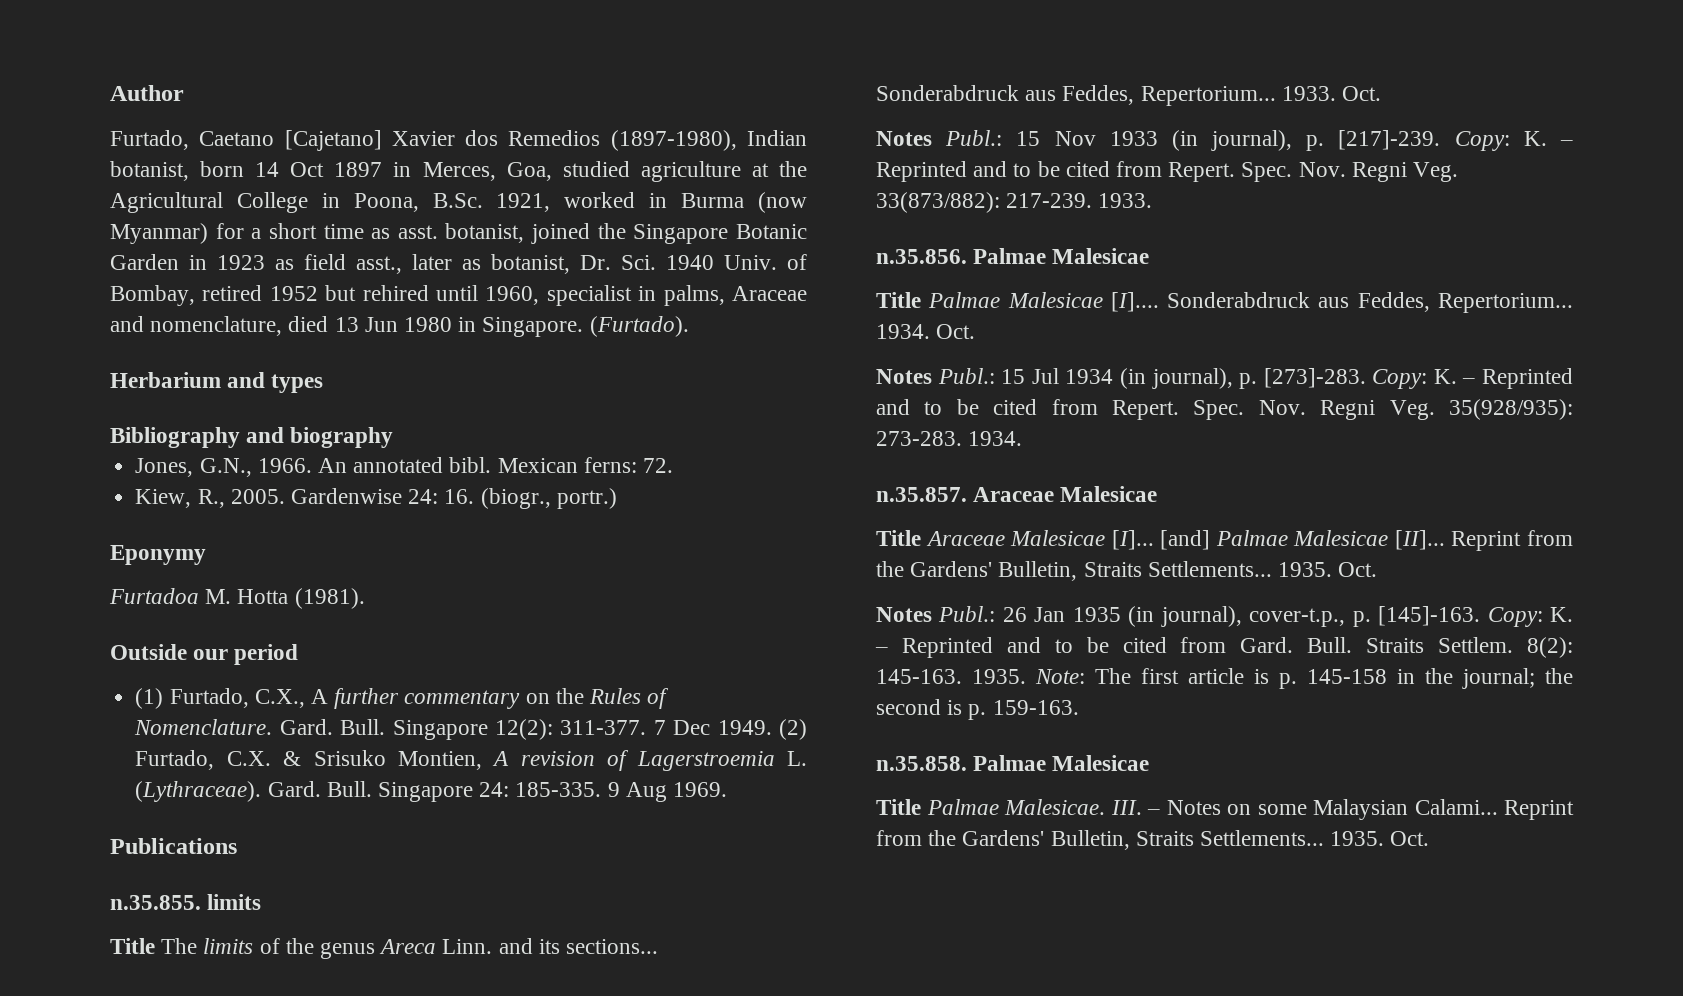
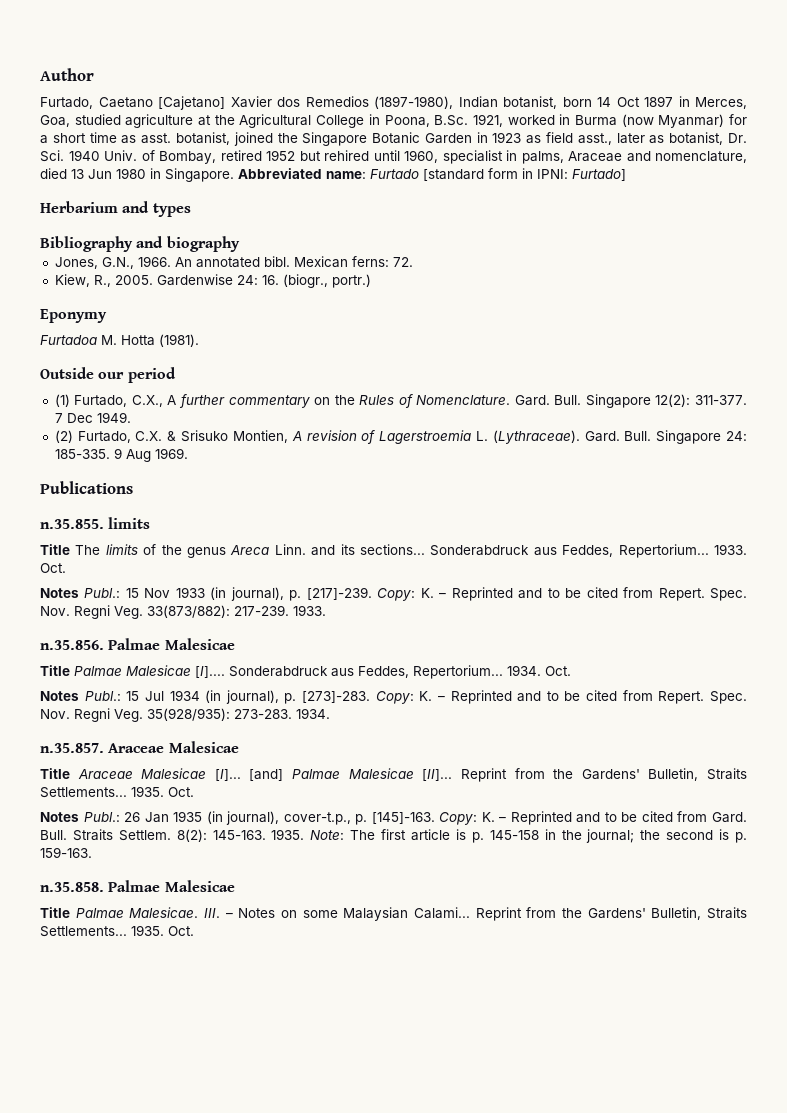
[589,316,689,337] (Furtado). -> [238,168,626,181] Abbreviated name: Furtado [standard form in IPNI: Furtado]
(772, 727) none -> (131, 417) //

